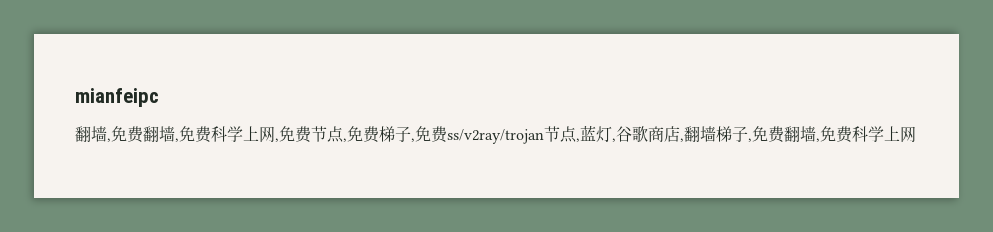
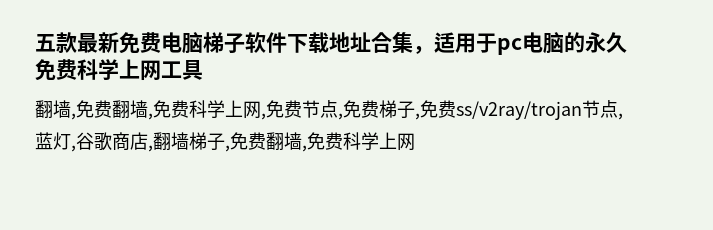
[75,88,159,107] mianfeipc -> [35,32,627,55] [35,59,203,81] 五款最新免费电脑梯子软件下载地址合集，适用于pc电脑的永久免费科学上网工具

